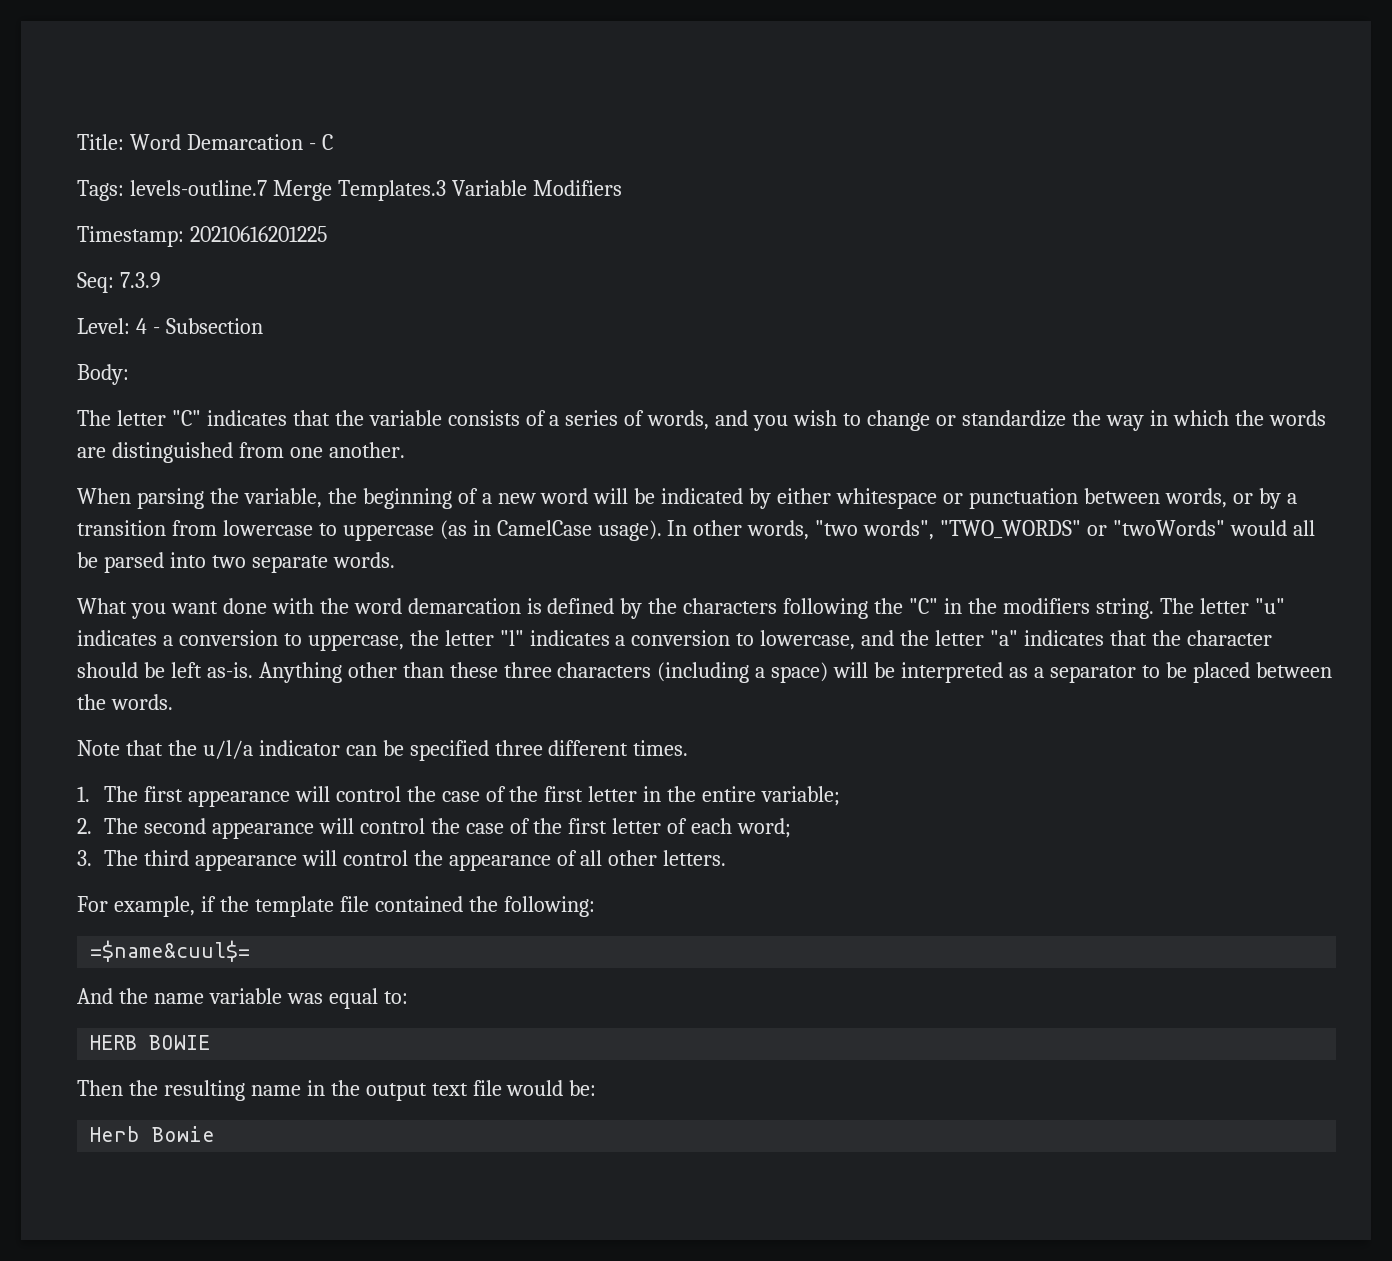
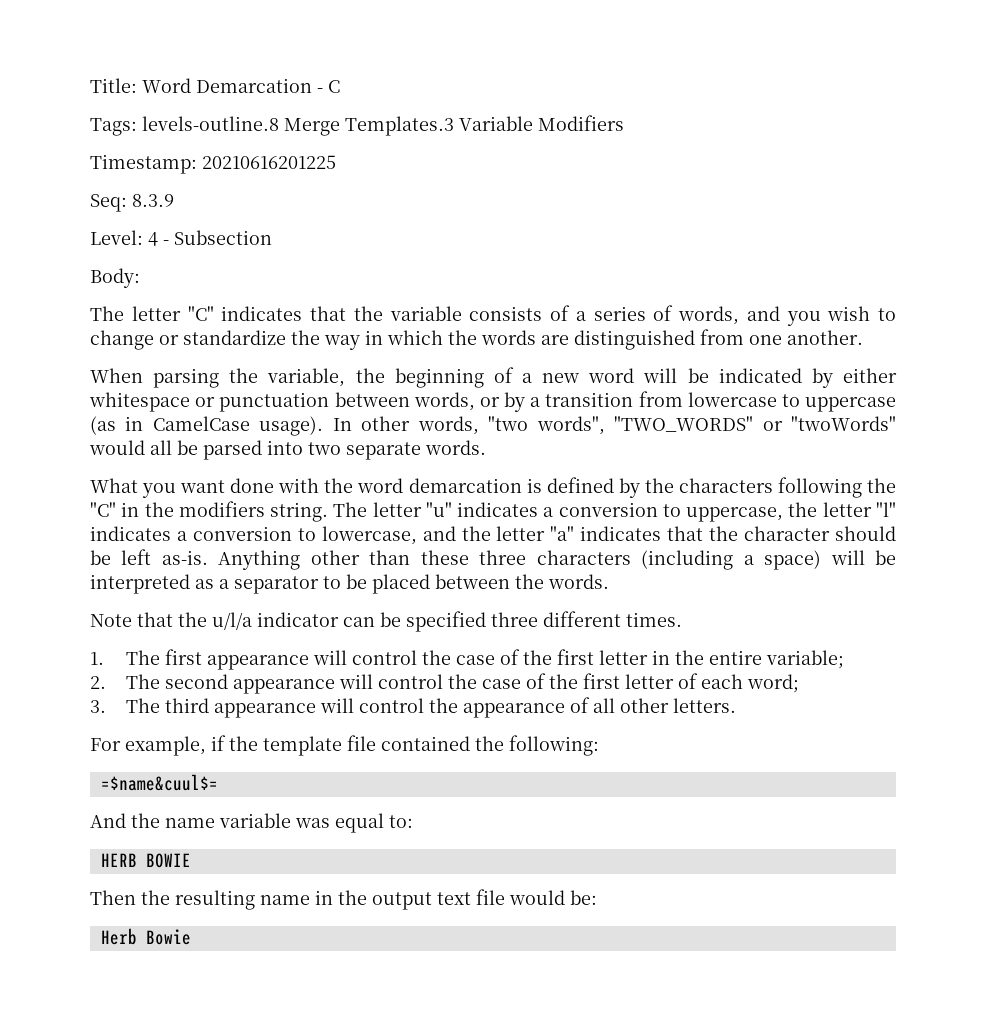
[129,180,267,196] levels-outline.7 -> [142,116,279,131] levels-outline.8
[119,272,161,288] 7.3.9 -> [132,194,174,207] 8.3.9

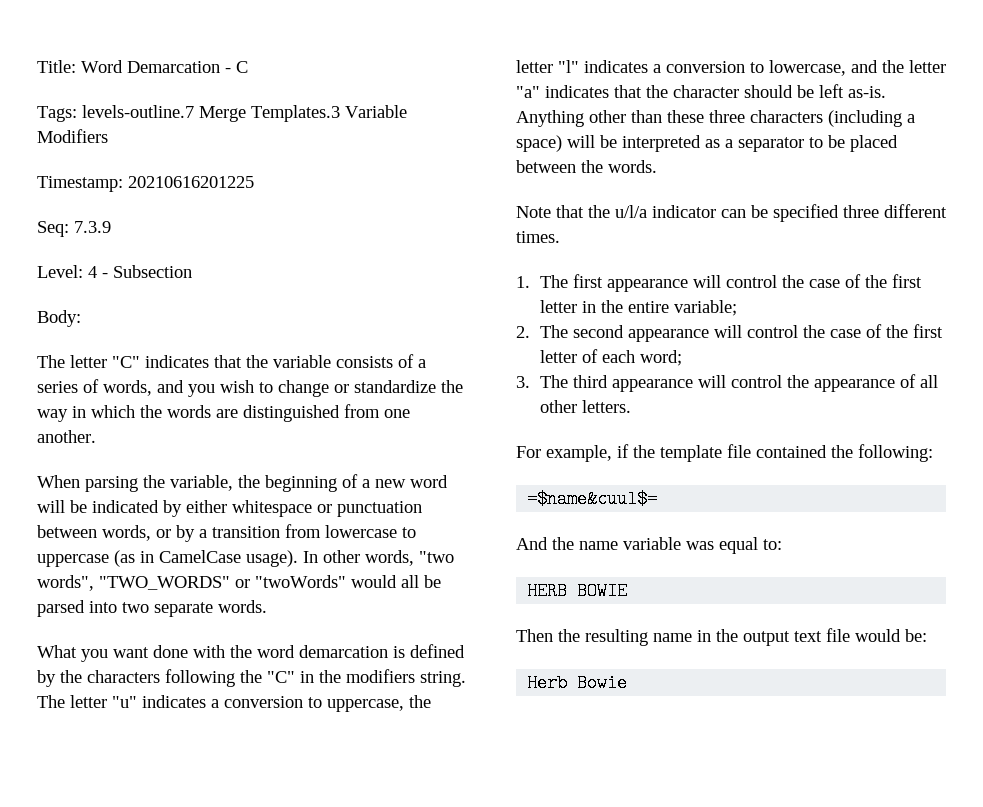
[142,116,279,131] levels-outline.8 -> [82,105,194,118] levels-outline.7
[132,194,174,207] 8.3.9 -> [74,221,111,233] 7.3.9

